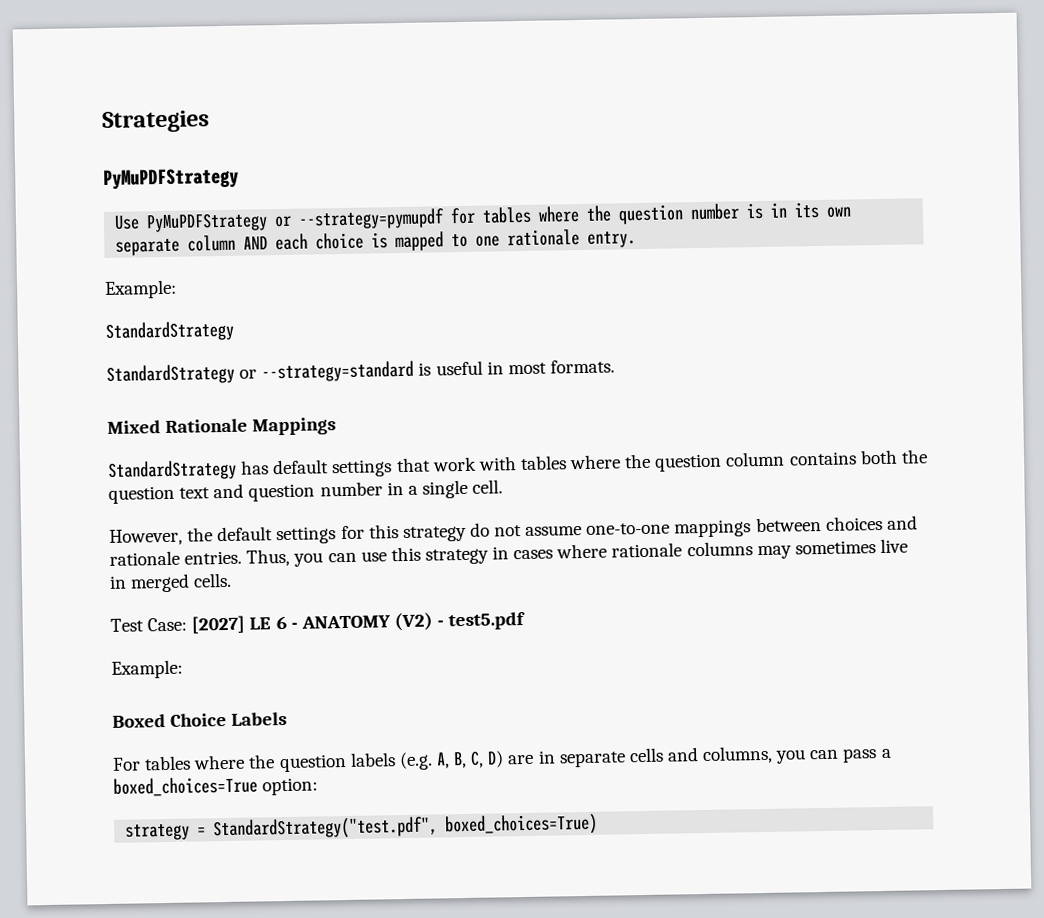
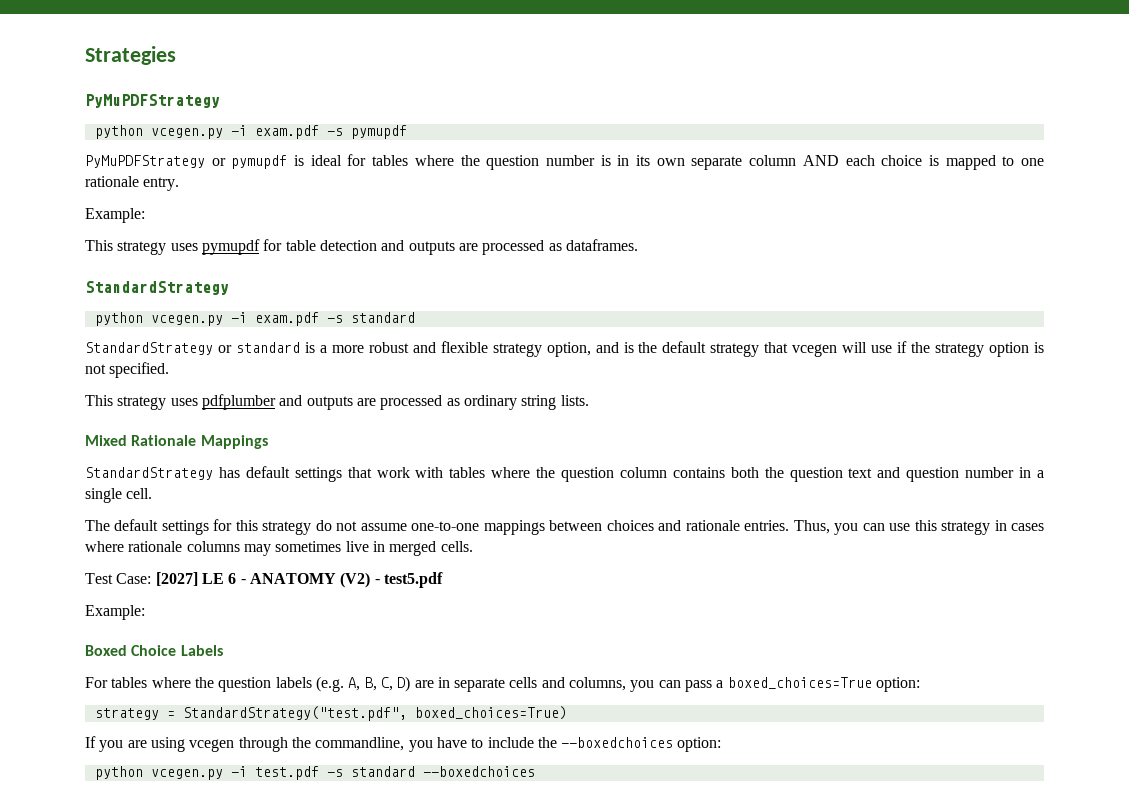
[114,208,446,233] Use PyMuPDFStrategy or --strategy=pymupdf -> [94,125,407,139] [85,155,342,169] python vcegen.py -i exam.pdf -s pymupdf // PyMuPDFStrategy or pymupdf is ideal
[105,320,234,342] [106,359,615,385] StandardStrategy // StandardStrategy or --strategy=standard is useful in most formats. -> [85,239,638,255] [85,281,229,295] [94,312,415,326] [85,341,1045,357] [85,362,170,378] [85,394,589,410] This strategy uses pymupdf for table detection and outputs are processed as dataframes. // StandardStrategy // python vcegen.py -i exam.pdf -s standard // StandardStrategy or standard is a more robust and flexible strategy option, and is the default strategy that vcegen will use if the strategy option is not specified. // This strategy uses pdfplumber and outputs are processed as ordinary string lists.
[109,527,214,546] However, the -> [85,520,110,531] The
(599, 825) none -> [85,736,722,752] [94,766,535,780] // If you are using vcegen through the commandline, you have to include the --boxedchoices option: // python vcegen.py -i test.pdf -s standard --boxedchoices

